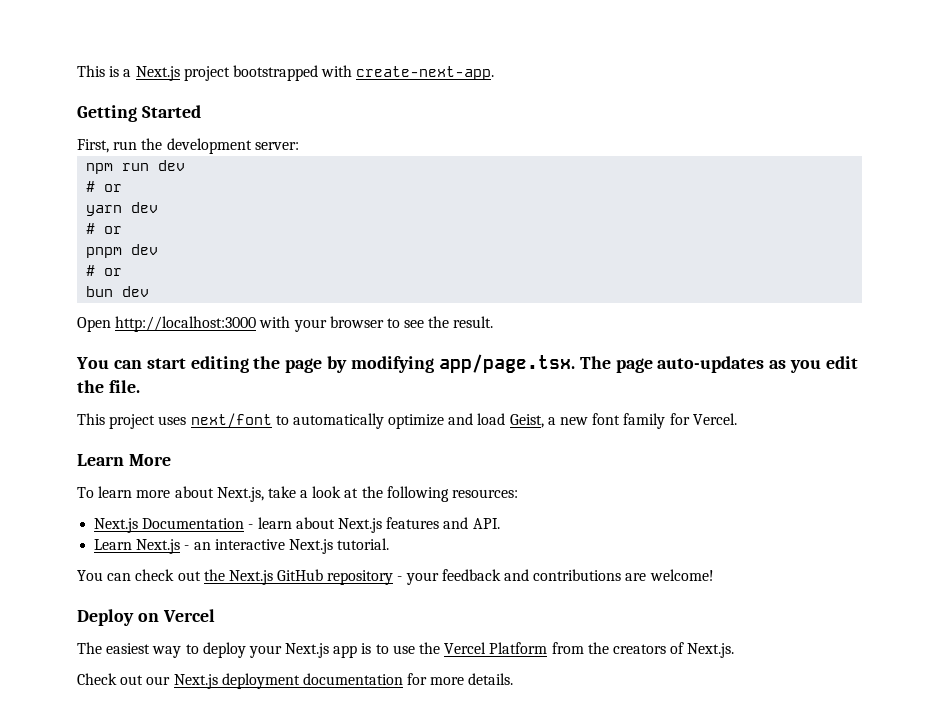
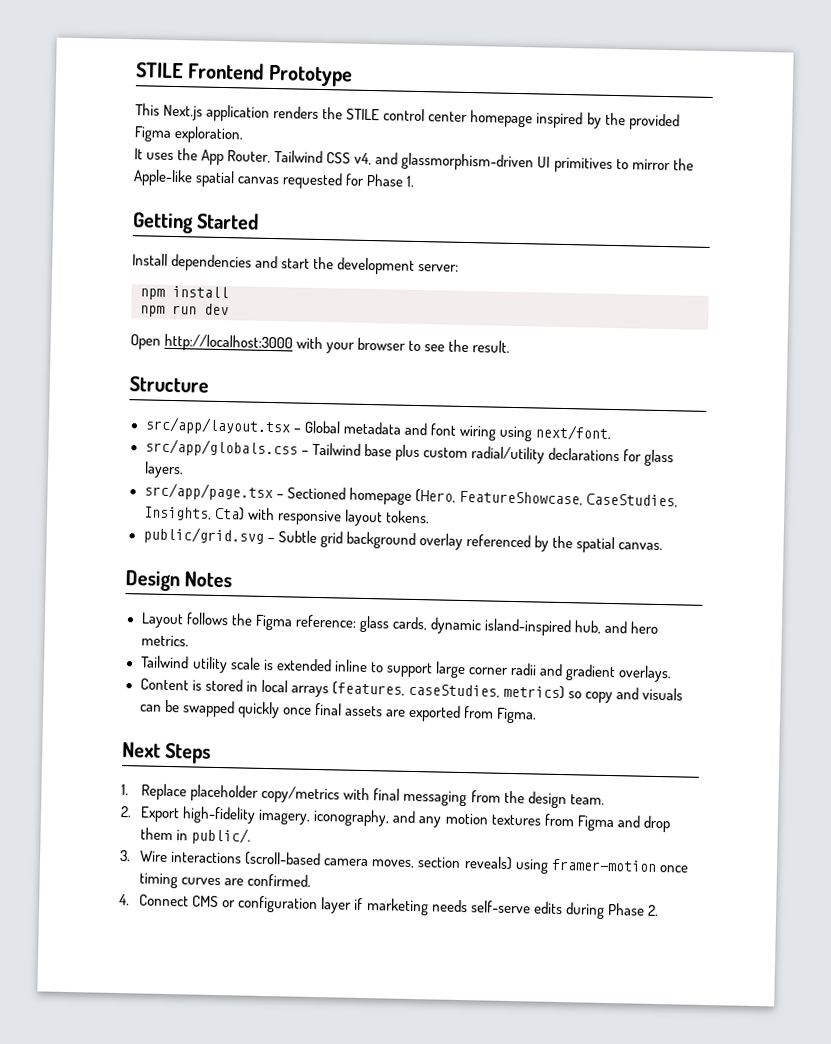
[77,65,495,81] [77,105,201,122] [77,139,138,153] This is a Next.js project bootstrapped with create-next-app. // Getting Started // First, run -> [136,62,353,87] [135,103,680,131] [134,126,245,144] [134,148,694,173] [133,169,416,190] [132,212,260,234] [132,253,311,272] STILE Frontend Prototype // This Next.js application renders the STILE control center homepage inspired by the provided Figma exploration. // It uses the App Router, Tailwind CSS v4, and glassmorphism-driven UI primitives to mirror the Apple-like spatial canvas requested for Phase 1. // Getting Started // Install dependencies and start
(299, 146) none -> [140,285,229,300] // npm install
[86,181,123,192] [86,202,159,216] [86,223,123,234] [86,244,159,258] [86,265,123,276] [86,286,150,297] // # or // yarn dev // # or // pnpm dev // # or // bun dev -> (229, 309) none
[76,354,859,373] [77,380,140,393] [77,413,737,429] [77,454,171,466] [77,486,519,502] [94,517,500,533] [94,538,390,554] [77,569,714,585] [77,609,215,626] [77,642,735,658] [77,673,514,689] You can start editing the page by modifying app/page.tsx. The page auto-updates as you edit the file. // This project uses next/font to automatically optimize and load Geist, a new font family for Vercel. // Learn More // To learn more about Next.js, take a look at the following resources: // Next.js Documentation - learn about Next.js features and API. // Learn Next.js - an interactive Next.js tutorial. // You can check out the Next.js GitHub repository - your feedback and contributions are welcome! // Deploy on Vercel // The easiest way to deploy your Next.js app is to use the Vercel Platform from the creators of Next.js. // Check out our Next.js deployment documentation for more details. -> [129,376,209,393] [144,416,612,442] [144,438,674,467] [143,461,184,479] [143,482,678,508] [142,506,430,527] [142,526,664,554] [125,570,233,592] [140,612,660,637] [140,634,189,647] [139,655,673,683] [139,678,684,704] [139,699,537,724] [122,742,212,764] [121,783,605,809] [120,806,671,833] [140,827,252,845] [120,850,689,874] [139,872,312,889] [119,894,659,919] Structure // src/app/layout.tsx – Global metadata and font wiring using next/font. // src/app/globals.css – Tailwind base plus custom radial/utility declarations for glass layers. // src/app/page.tsx – Sectioned homepage (Hero, FeatureShowcase, CaseStudies, Insights, Cta) with responsive layout tokens. // public/grid.svg – Subtle grid background overlay referenced by the spatial canvas. // Design Notes // Layout follows the Figma reference: glass cards, dynamic island-inspired hub, and hero metrics. // Tailwind utility scale is extended inline to support large corner radii and gradient overlays. // Content is stored in local arrays (features, caseStudies, metrics) so copy and visuals can be swapped quickly once final assets are exported from Figma. // Next Steps // 1. Replace placeholder copy/metrics with final messaging from the design team. // 2. Export high-fidelity imagery, iconography, and any motion textures from Figma and drop them in public/. // 3. Wire interactions (scroll-based camera moves, section reveals) using framer-motion once timing curves are confirmed. // 4. Connect CMS or configuration layer if marketing needs self-serve edits during Phase 2.

